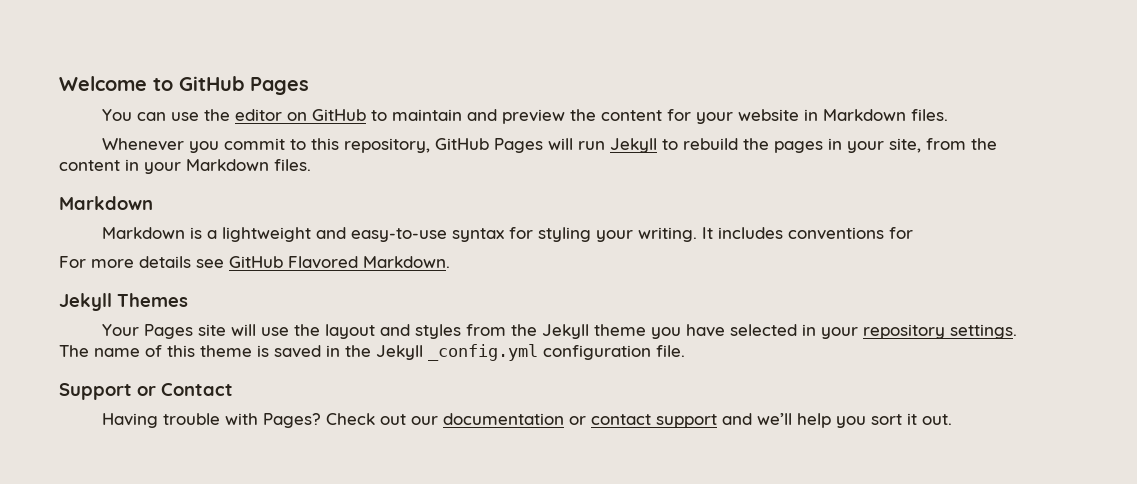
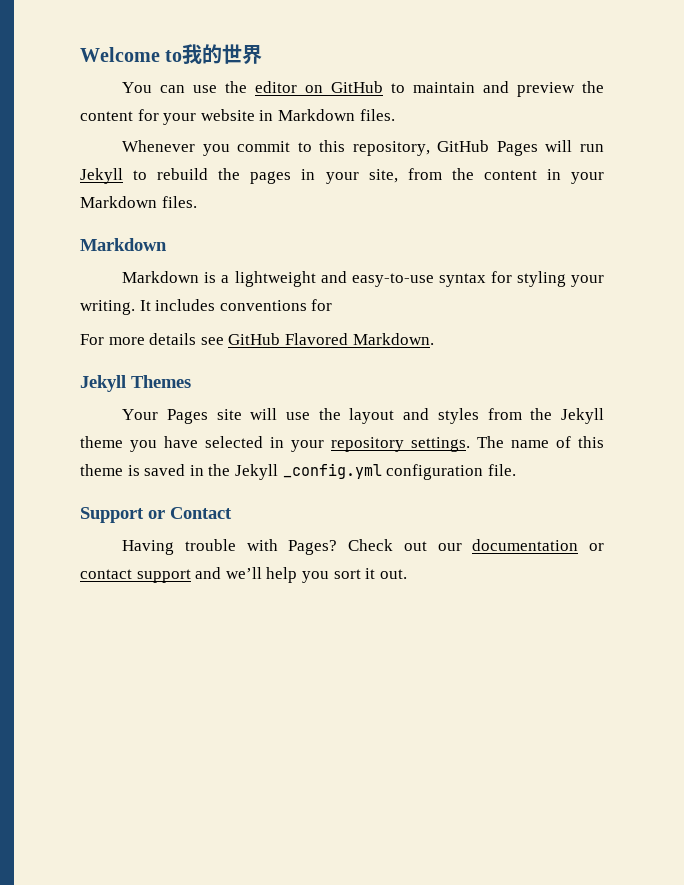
[179,76,309,95] GitHub Pages -> [182,44,263,65] 我的世界

